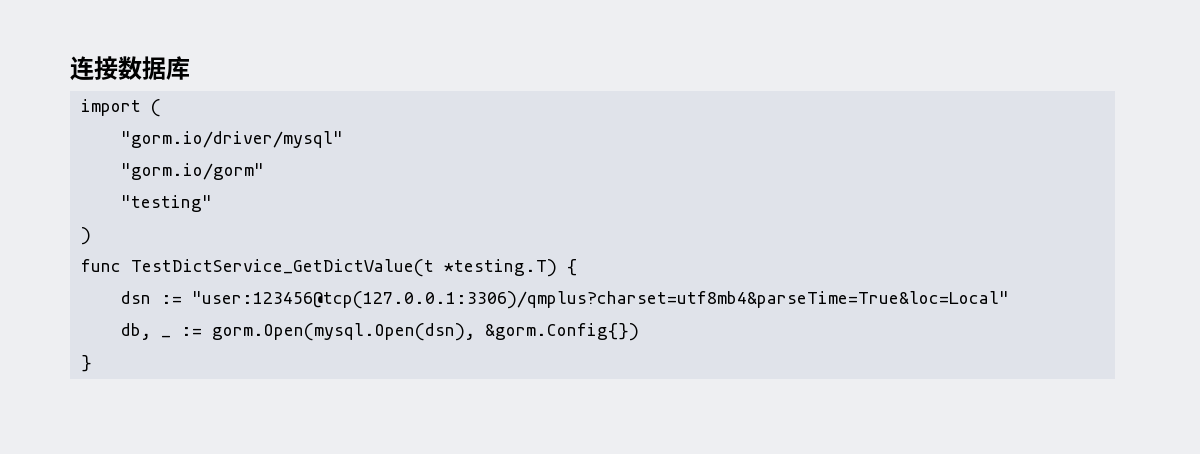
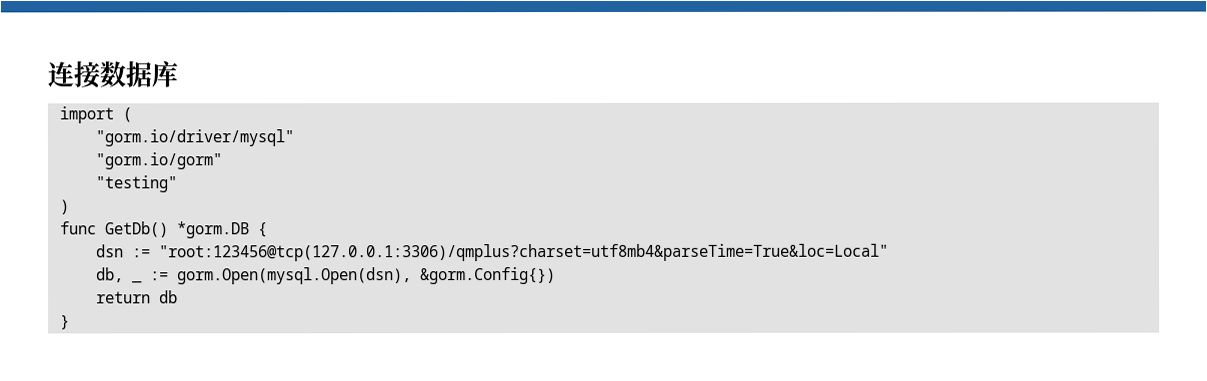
[130,259,557,277] TestDictService_GetDictValue(t *testing.T) -> [104,221,250,239] GetDb() *gorm.DB
[191,291,1009,309] "user:123456@tcp(127.0.0.1:3306)/qmplus?charset=utf8mb4&parseTime=True&loc=Local" -> [158,243,889,262] "root:123456@tcp(127.0.0.1:3306)/qmplus?charset=utf8mb4&parseTime=True&loc=Local"
(639, 332) none -> [95,290,178,304] // return db

